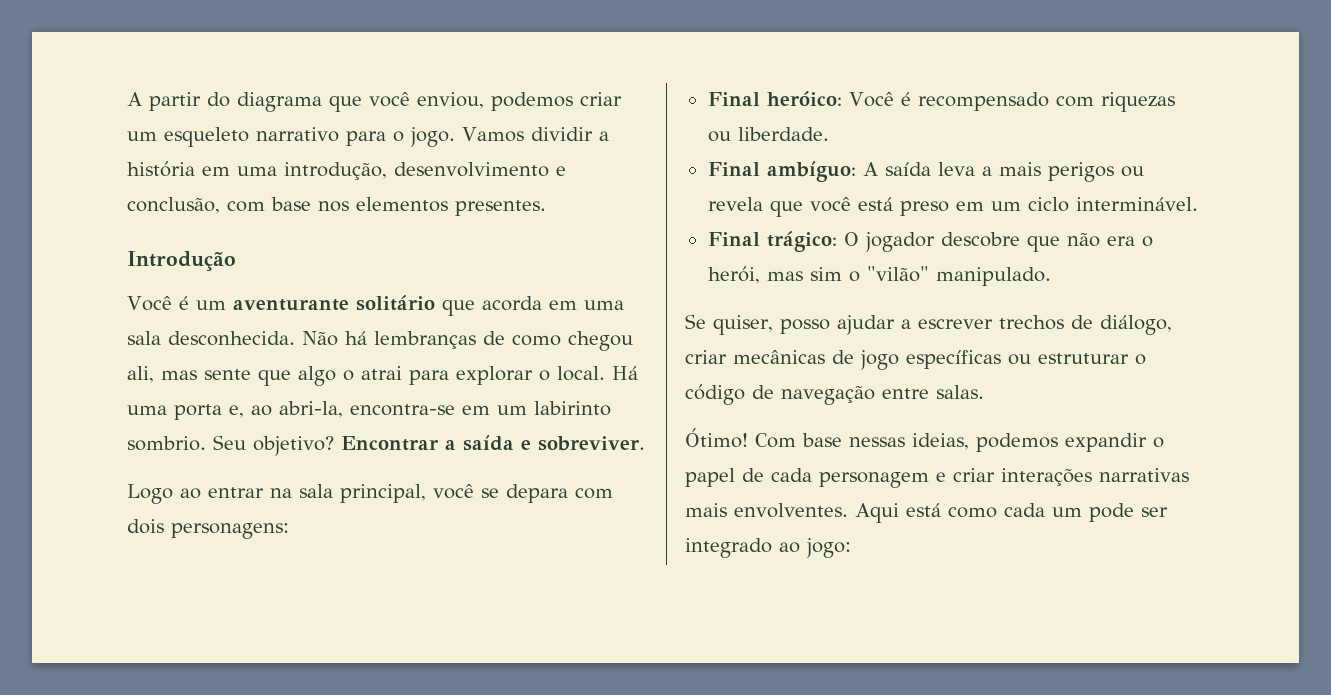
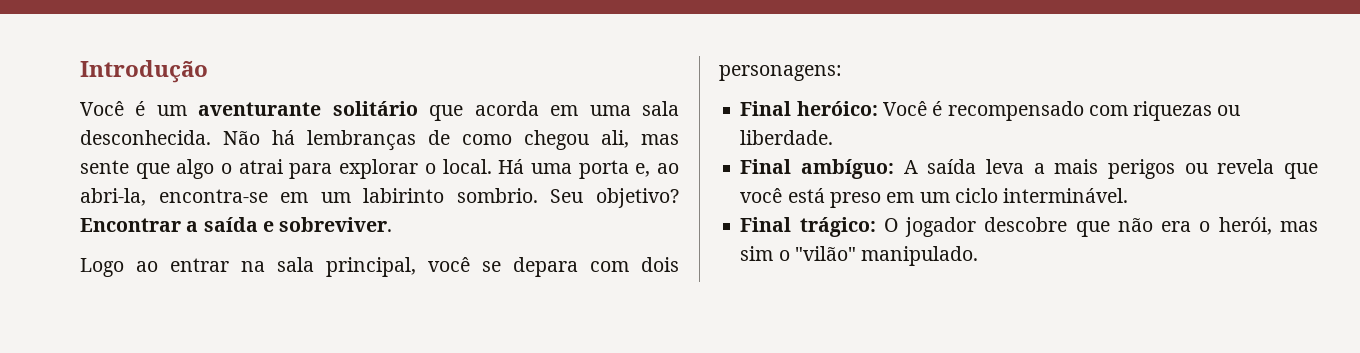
[127,92,622,112] [127,127,609,147] [127,161,566,180] [127,197,546,216] A partir do diagrama que você enviou, podemos criar um esqueleto narrativo para o jogo. Vamos dividir a história em uma introdução, desenvolvimento e conclusão, com base nos elementos presentes. // -> (80, 71) none
[685,314,1172,335] [685,349,1146,370] [685,384,984,405] [685,428,1164,452] [685,468,1189,488] [685,503,1168,523] [685,538,851,558] // Se quiser, posso ajudar a escrever trechos de diálogo, criar mecânicas de jogo específicas ou estruturar o código de navegação entre salas. // Ótimo! Com base nessas ideias, podemos expandir o papel de cada personagem e criar interações narrativas mais envolventes. Aqui está como cada um pode ser integrado ao jogo: -> (979, 256) none

